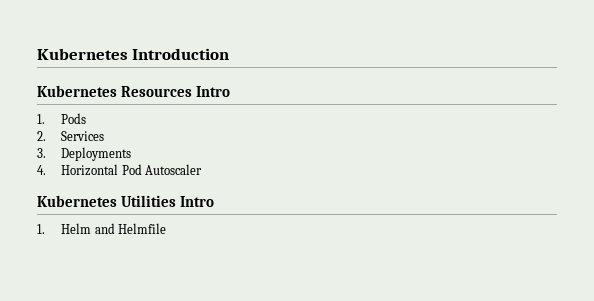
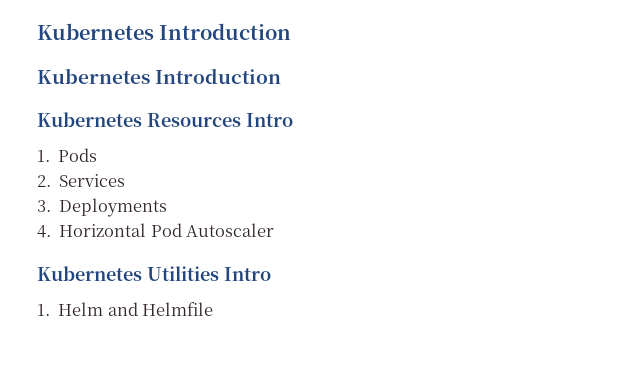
[37,48,230,60] Kubernetes Introduction -> [37,23,292,40] [37,68,282,84] Kubernetes Introduction // Kubernetes Introduction

